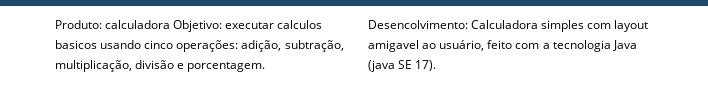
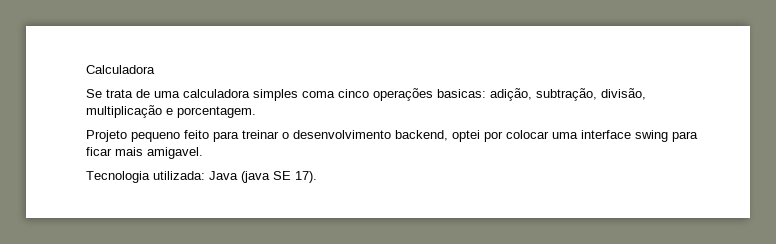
[55,20,323,32] [55,40,344,52] [55,60,266,72] [368,20,649,32] [368,40,611,52] Produto: calculadora Objetivo: executar calculos basicos usando cinco operações: adição, subtração, multiplicação, divisão e porcentagem. Desencolvimento: Calculadora simples com layout amigavel ao usuário, feito com a tecnologia -> [86,65,155,74] [86,88,646,101] [86,105,256,118] [86,130,698,142] [86,147,203,159] [86,171,205,183] Calculadora // Se trata de uma calculadora simples coma cinco operações basicas: adição, subtração, divisão, multiplicação e porcentagem. // Projeto pequeno feito para treinar o desenvolvimento backend, optei por colocar uma interface swing para ficar mais amigavel. // Tecnologia utilizada:

